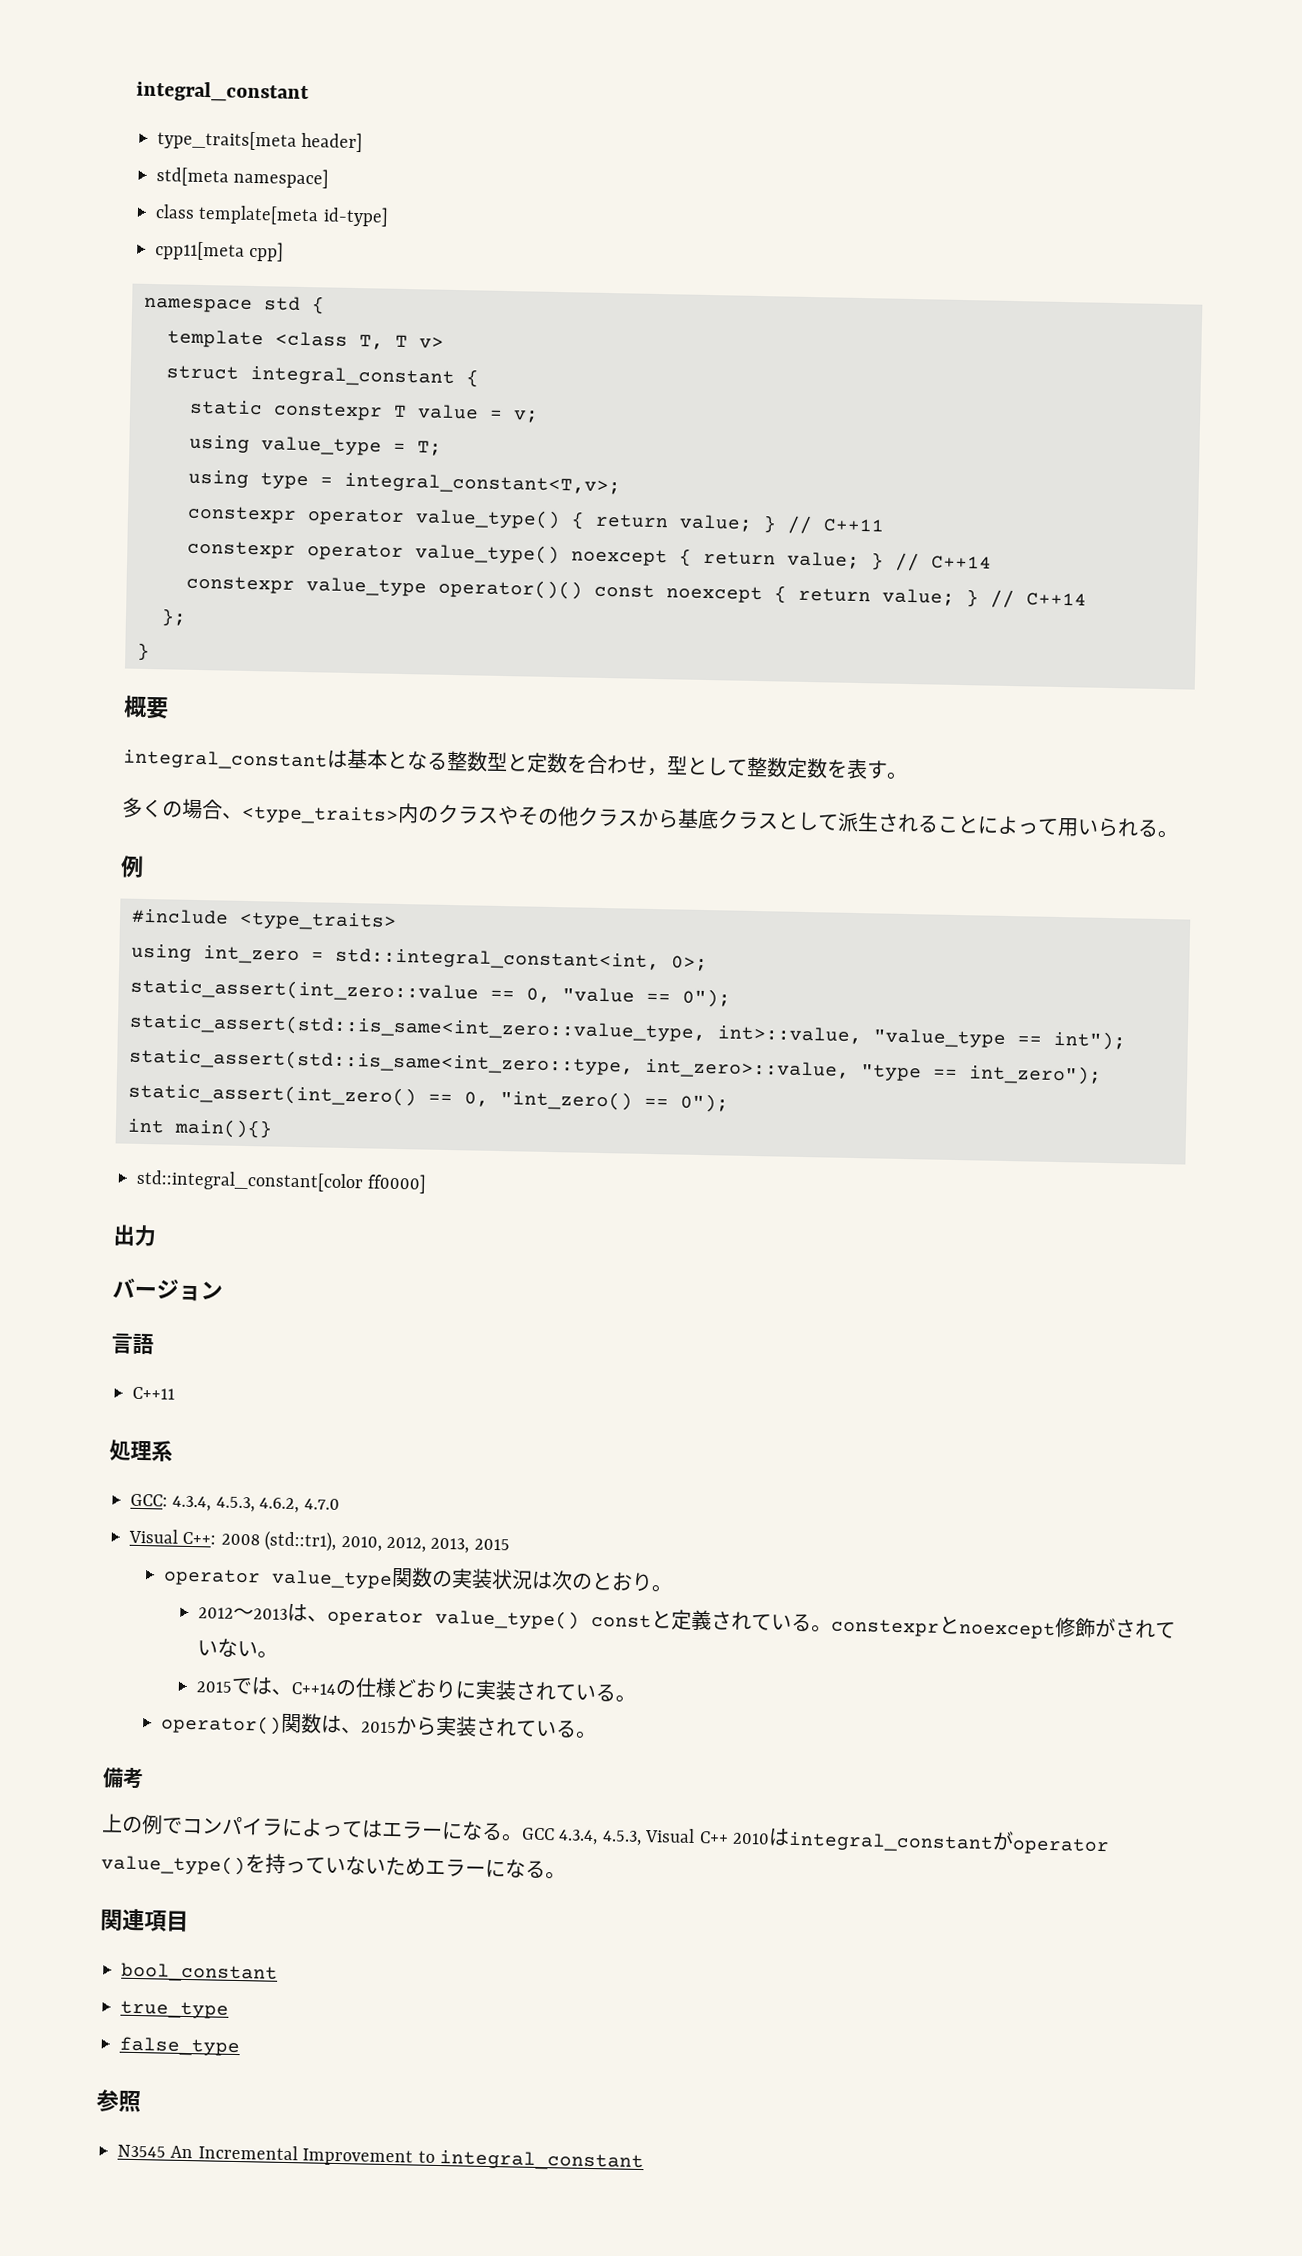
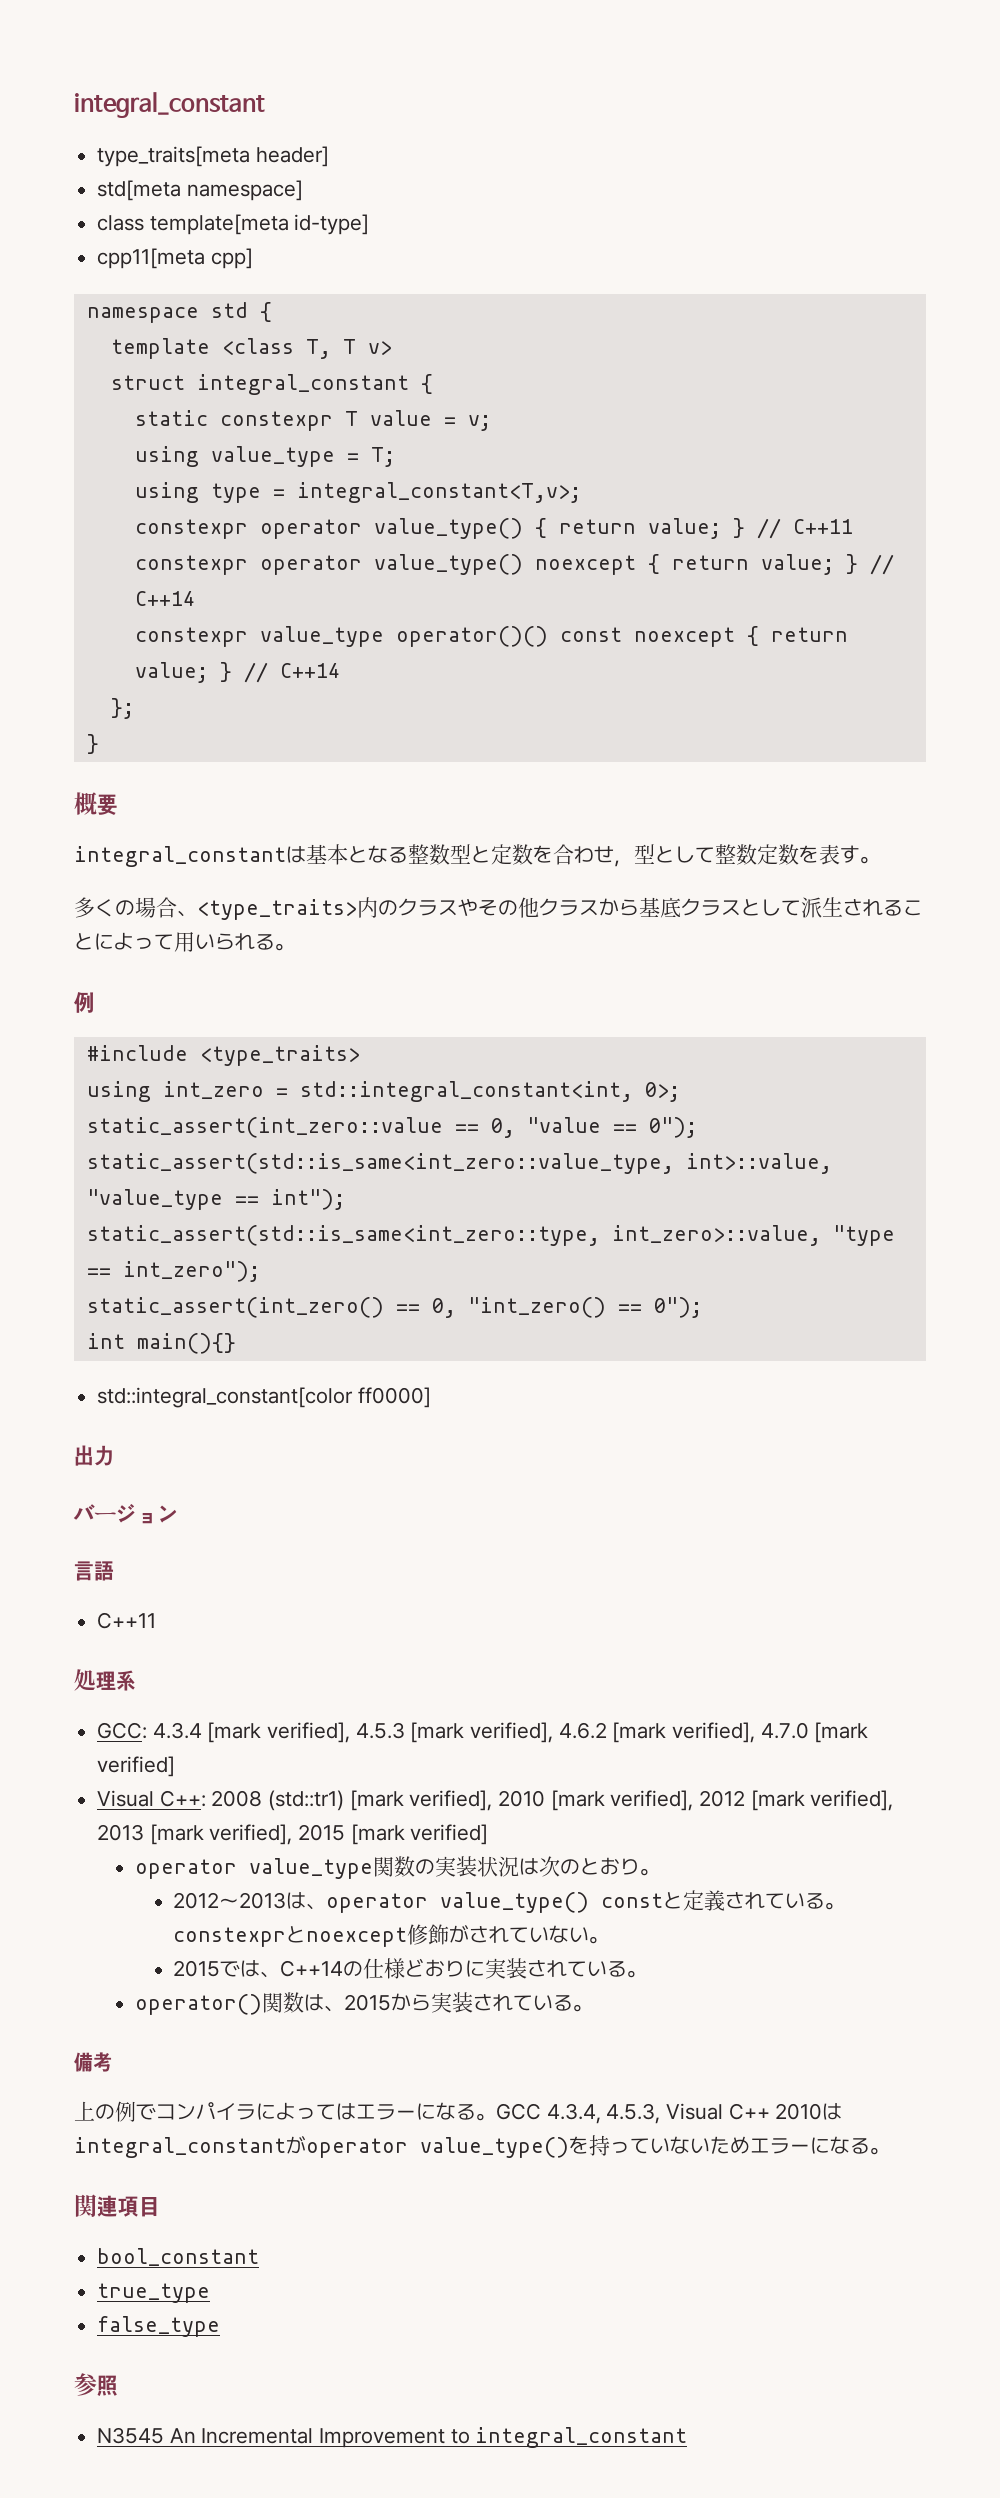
[172,1495,300,1514] 4.3.4, 4.5.3, 4.6.2, -> [152,1722,756,1743] 4.3.4 [mark verified], 4.5.3 [mark verified], 4.6.2 [mark verified],
(340, 1504) none -> [814,1722,869,1743] [97,1756,176,1777] [mark verified]
[264,1530,510,1554] (std::tr1), 2010, 2012, 2013, 2015 -> [268,1790,894,1811] [97,1824,489,1845] (std::tr1) [mark verified], 2010 [mark verified], 2012 [mark verified], 2013 [mark verified], 2015 [mark verified]

